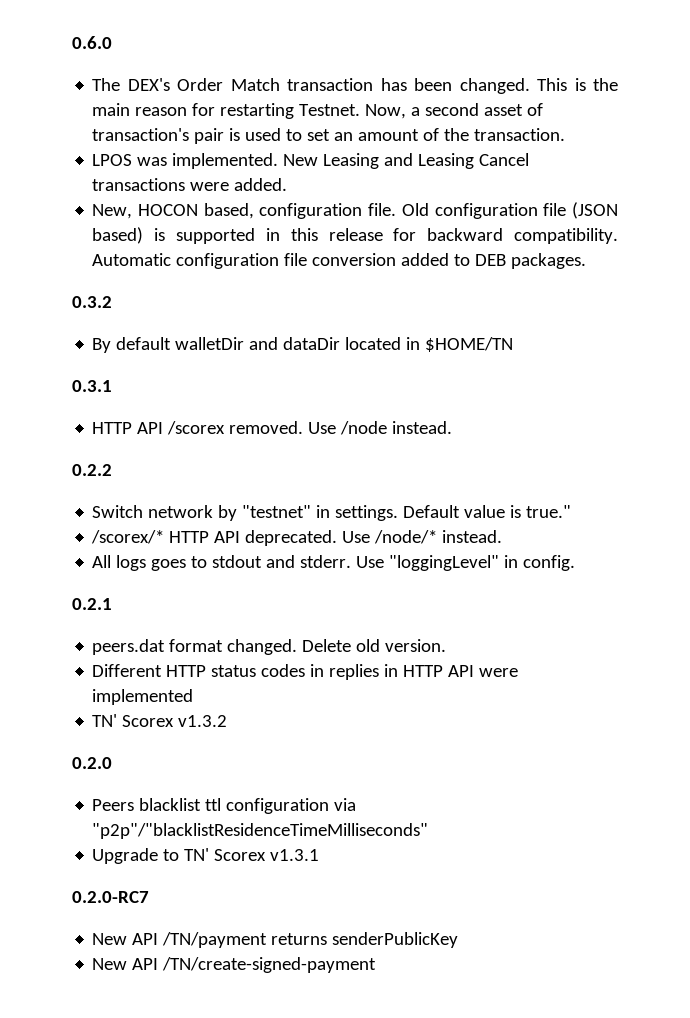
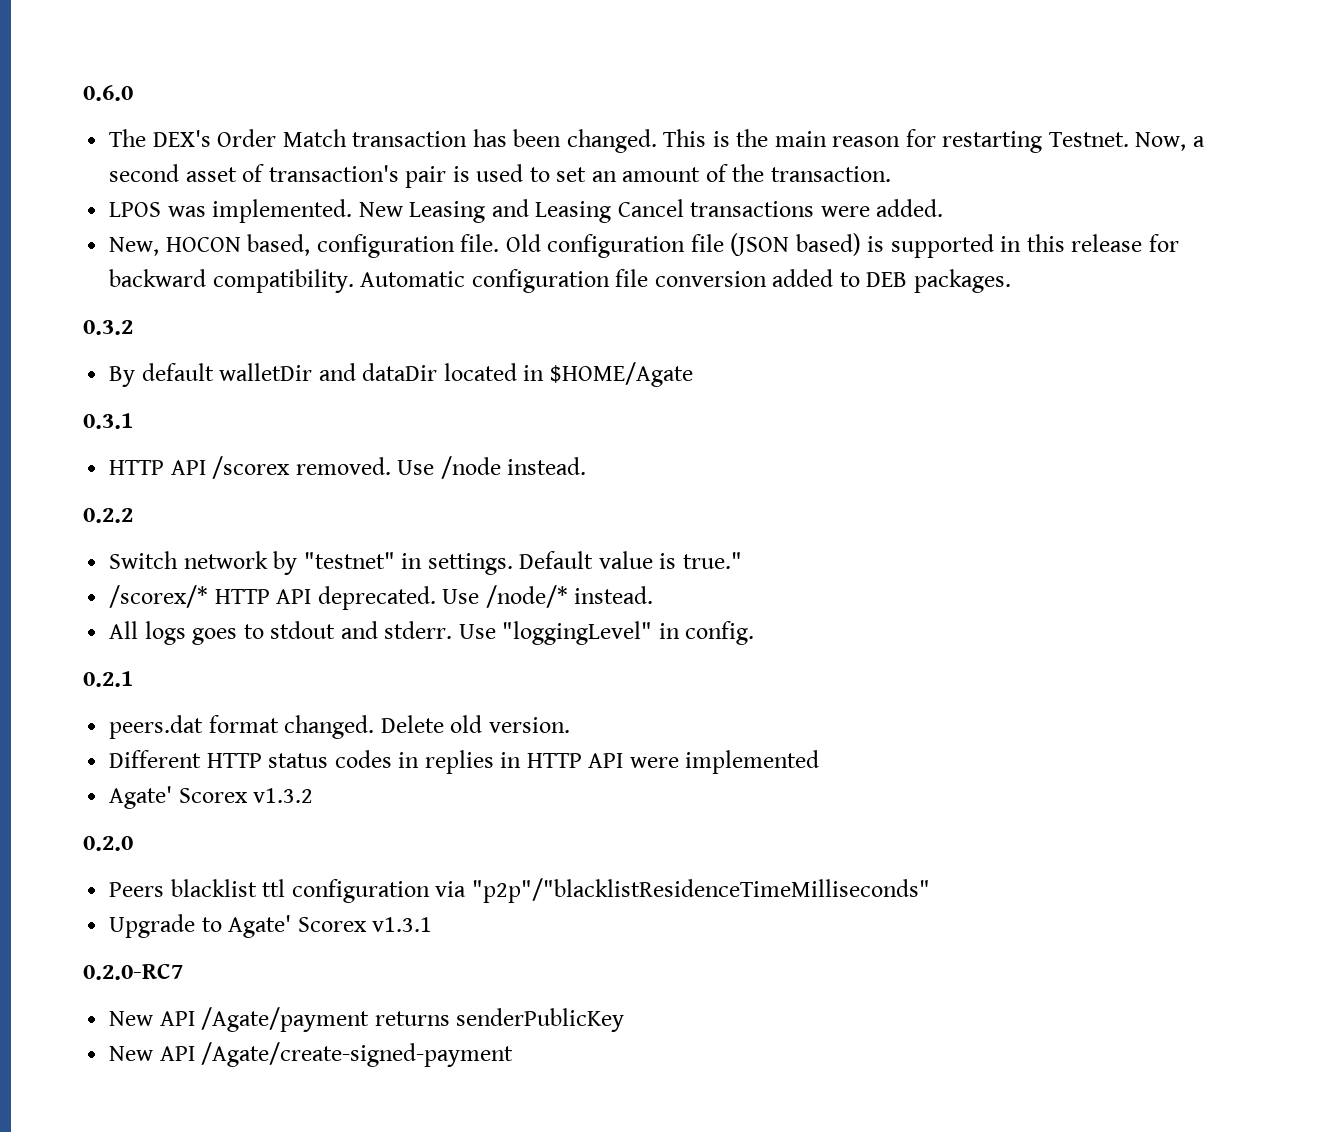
[425,337,514,352] $HOME/TN -> [549,362,693,387] $HOME/Agate
[92,714,118,727] TN' -> [109,786,173,809] Agate'
[184,848,210,861] TN' -> [228,915,292,938] Agate'
[162,932,268,948] /TN/payment -> [201,1007,370,1032] /Agate/payment
[162,957,377,973] /TN/create-signed-payment -> [201,1042,514,1067] /Agate/create-signed-payment

